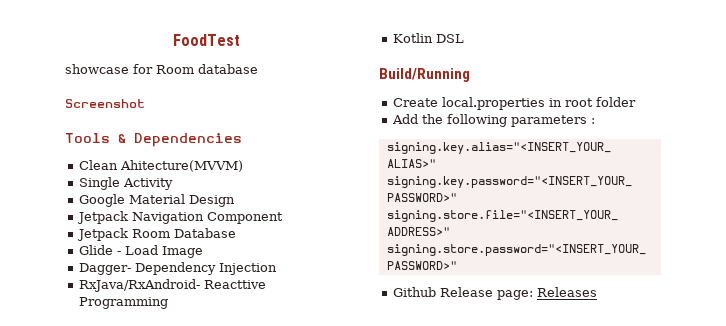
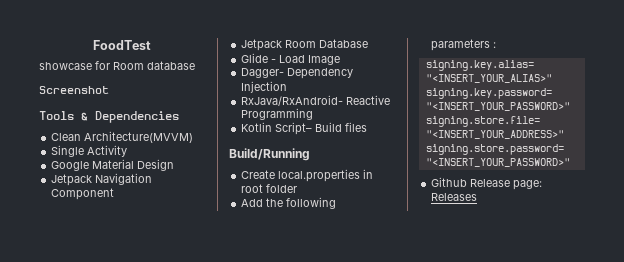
[119,160,243,172] Ahitecture(MVVM) -> [84,131,194,143] Architecture(MVVM)
[203,280,266,289] Reacttive -> [346,95,391,105] Reactive
[435,34,464,43] DSL -> [275,122,368,135] Script– Build files

